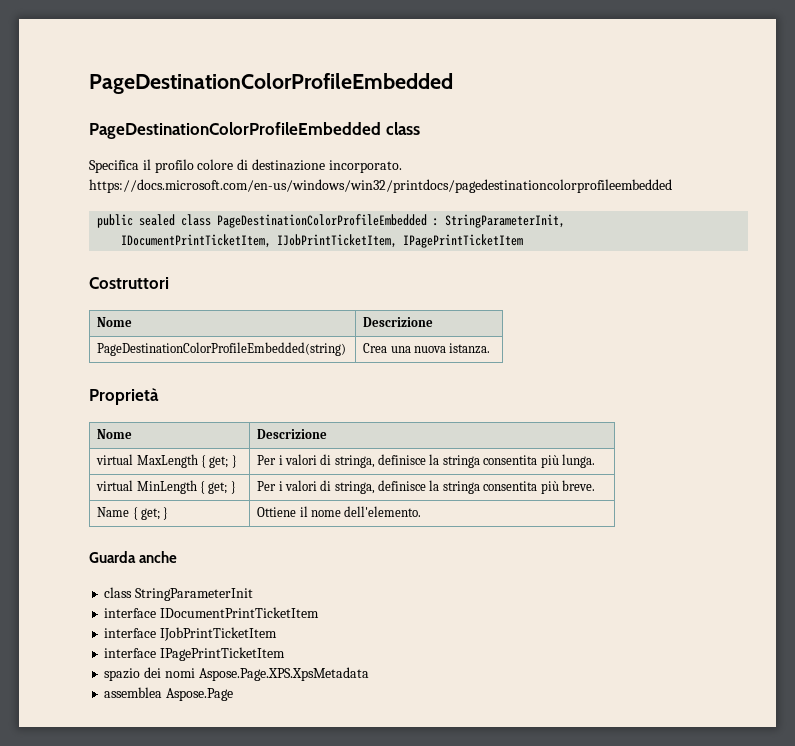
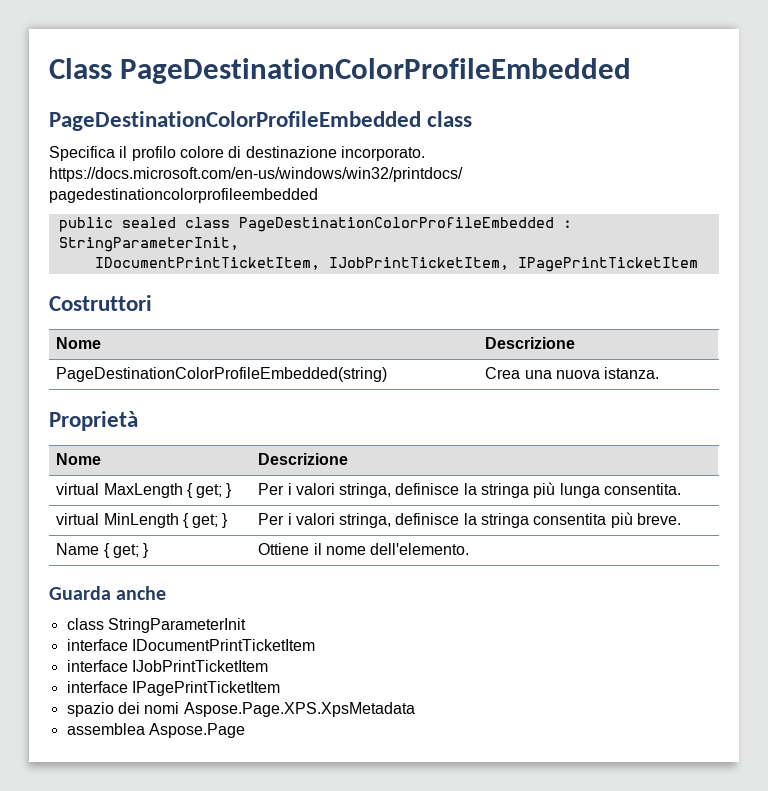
(89, 83) none -> [49,58,112,79] Class
[320,454,595,468] di stringa, definisce la stringa consentita più lunga. -> [339,482,682,498] stringa, definisce la stringa più lunga consentita.
[320,480,332,491] di -> (335, 519) none

